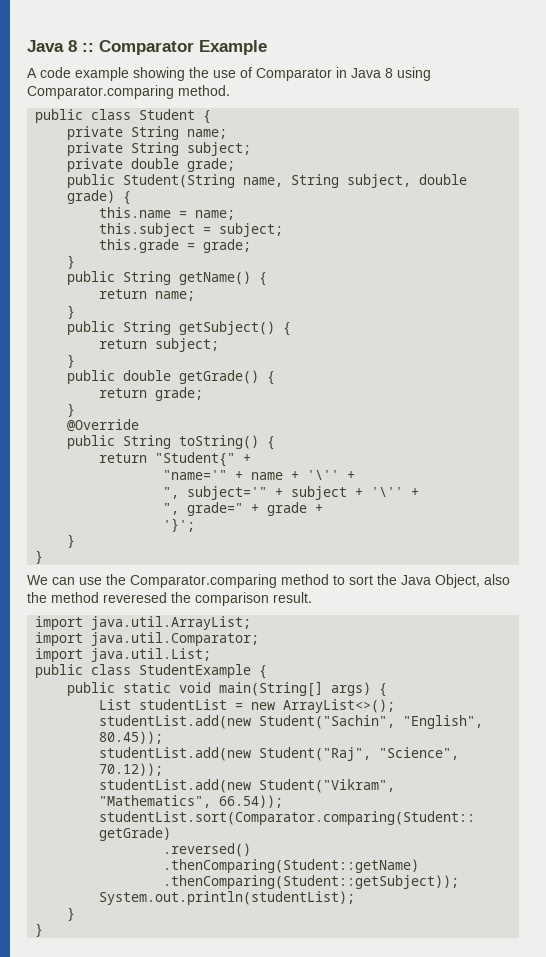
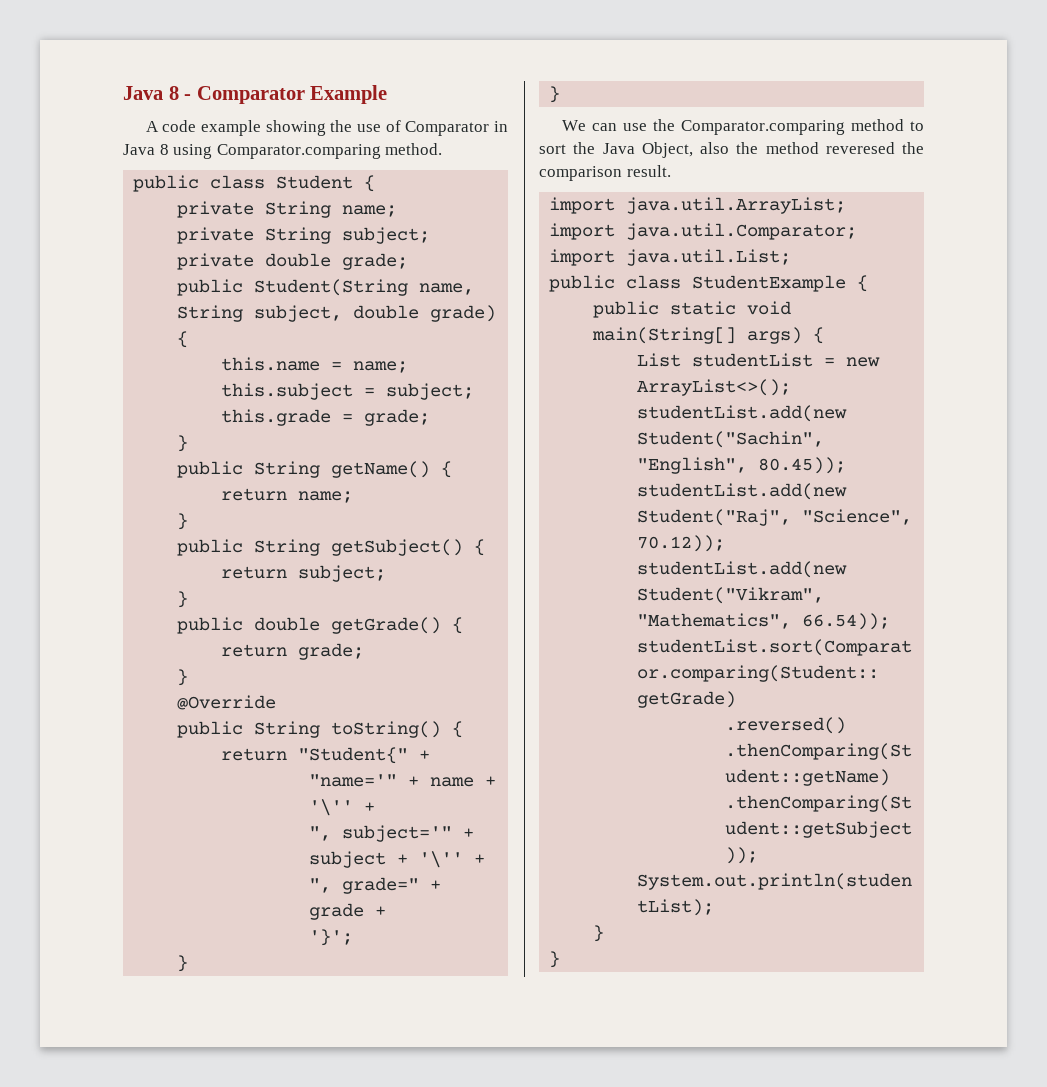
[27,40,94,52] Java 8 :: -> [123,86,192,100] Java 8 -

